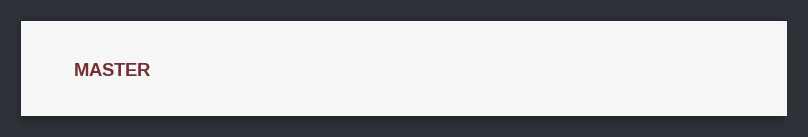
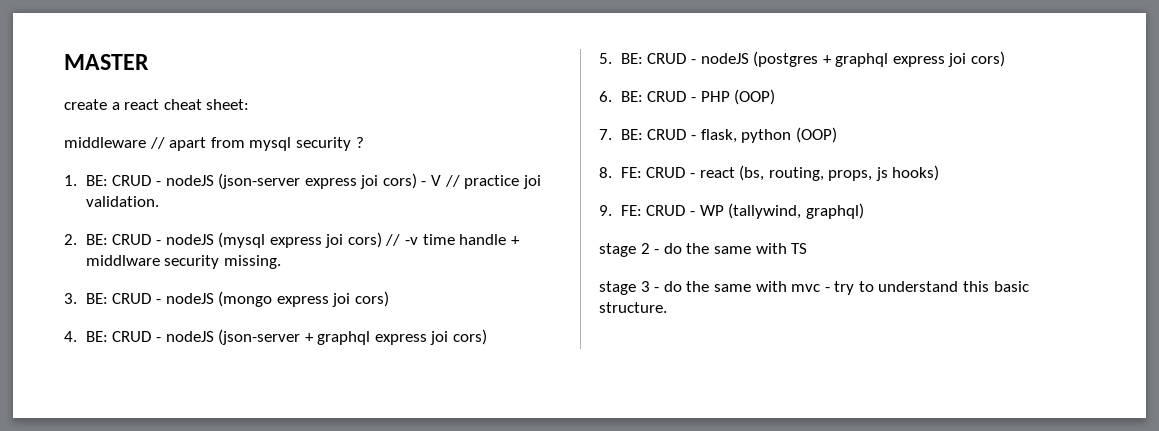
(150, 69) none -> [64,99,250,110] [64,137,364,151] [64,173,541,189] [85,196,159,207] [64,232,520,248] [85,255,281,269] [64,291,389,307] [64,329,488,345] [599,51,1006,67] [599,89,776,105] [599,127,837,143] [599,165,940,181] [599,203,864,219] [599,243,808,257] [599,281,1029,295] [599,302,667,313] // create a react cheat sheet: // middleware // apart from mysql security ? // 1. BE: CRUD - nodeJS (json-server express joi cors) - V // practice joi validation. // 2. BE: CRUD - nodeJS (mysql express joi cors) // -v time handle + middlware security missing. // 3. BE: CRUD - nodeJS (mongo express joi cors) // 4. BE: CRUD - nodeJS (json-server + graphql express joi cors) // 5. BE: CRUD - nodeJS (postgres + graphql express joi cors) // 6. BE: CRUD - PHP (OOP) // 7. BE: CRUD - flask, python (OOP) // 8. FE: CRUD - react (bs, routing, props, js hooks) // 9. FE: CRUD - WP (tallywind, graphql) // stage 2 - do the same with TS // stage 3 - do the same with mvc - try to understand this basic structure.

